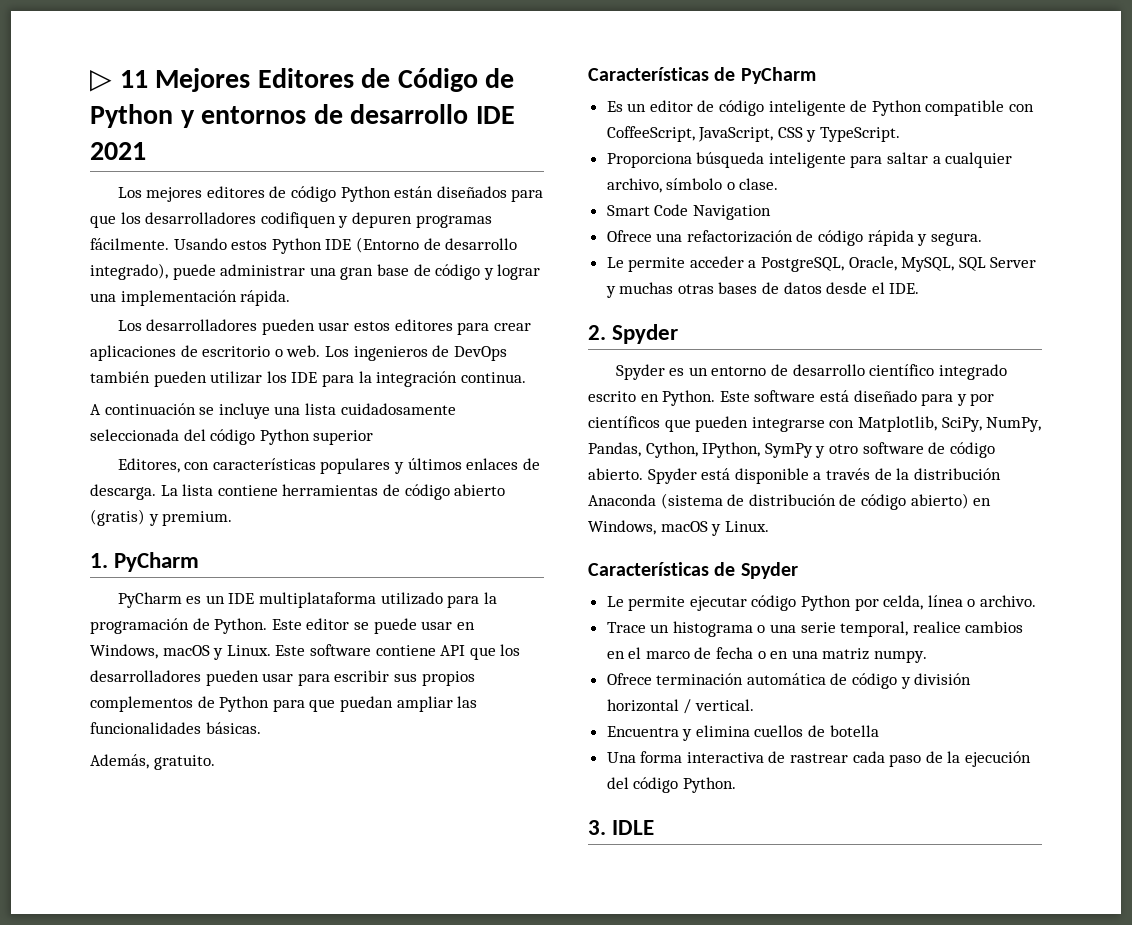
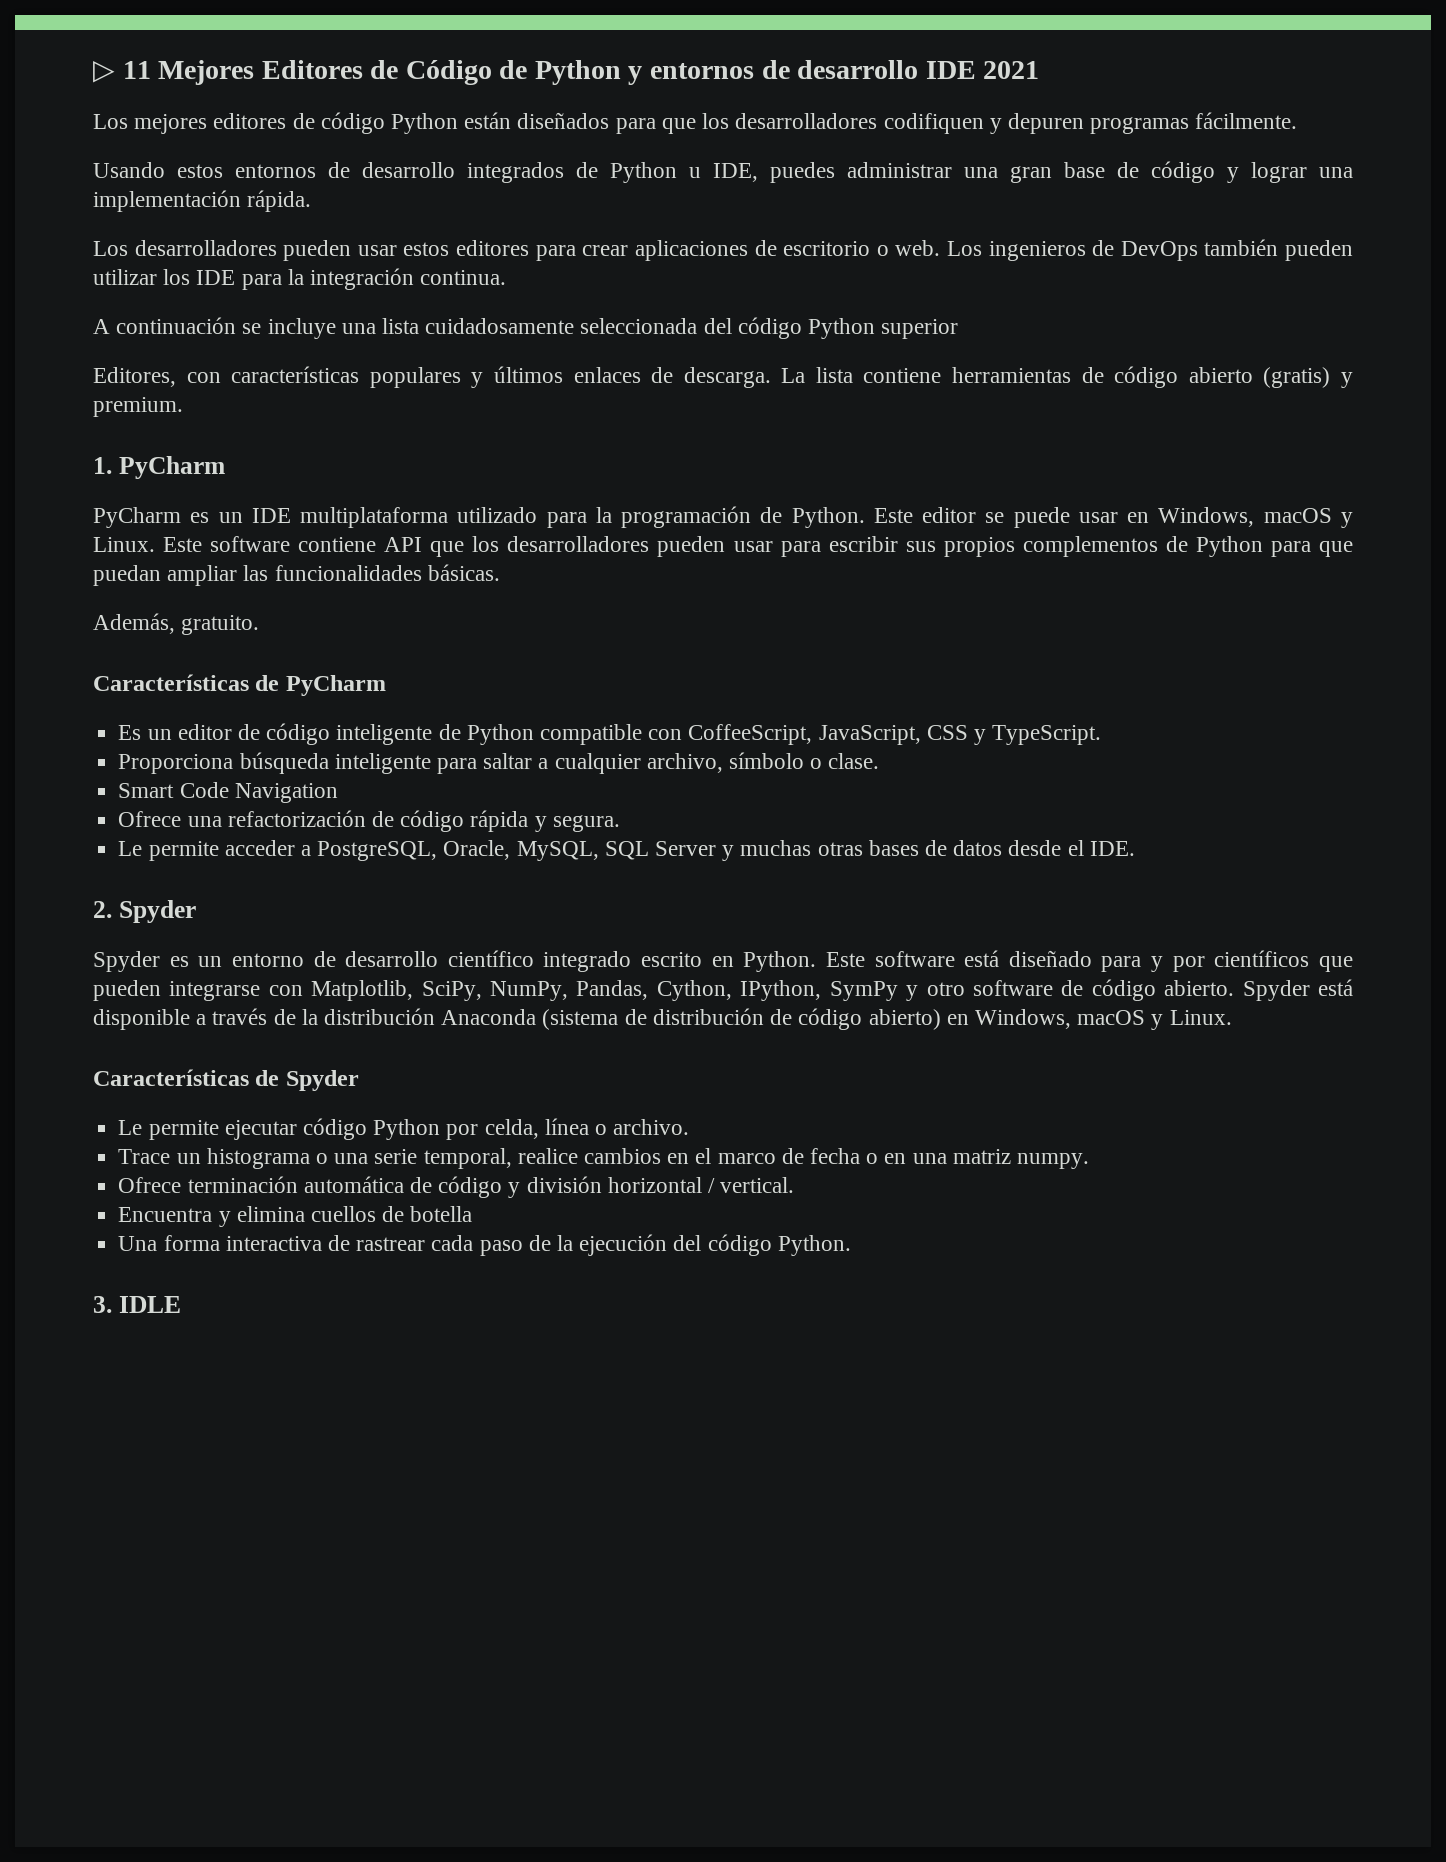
(169, 244) none -> (1298, 120) //
[271,237,518,254] [90,263,216,280] Python IDE (Entorno de desarrollo integrado), puede -> [235,162,835,183] entornos de desarrollo integrados de Python u IDE, puedes

